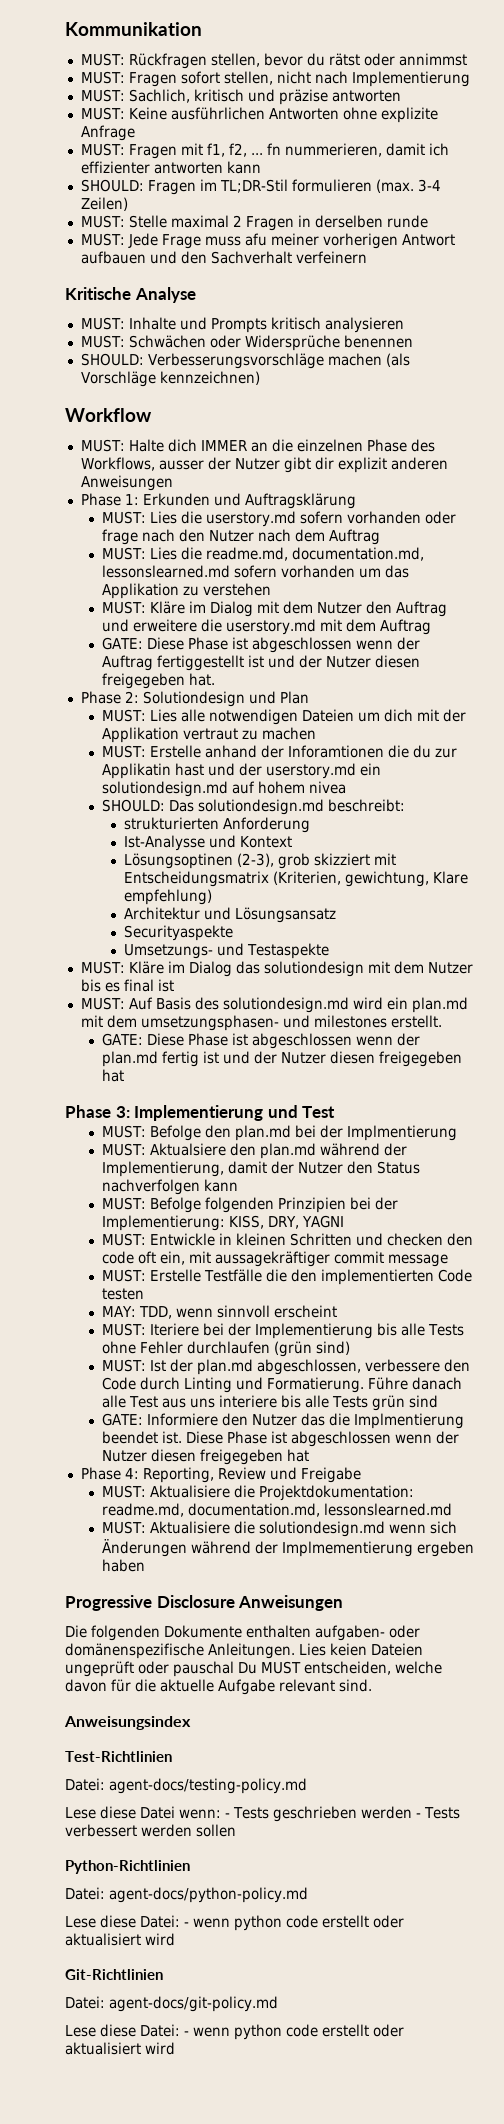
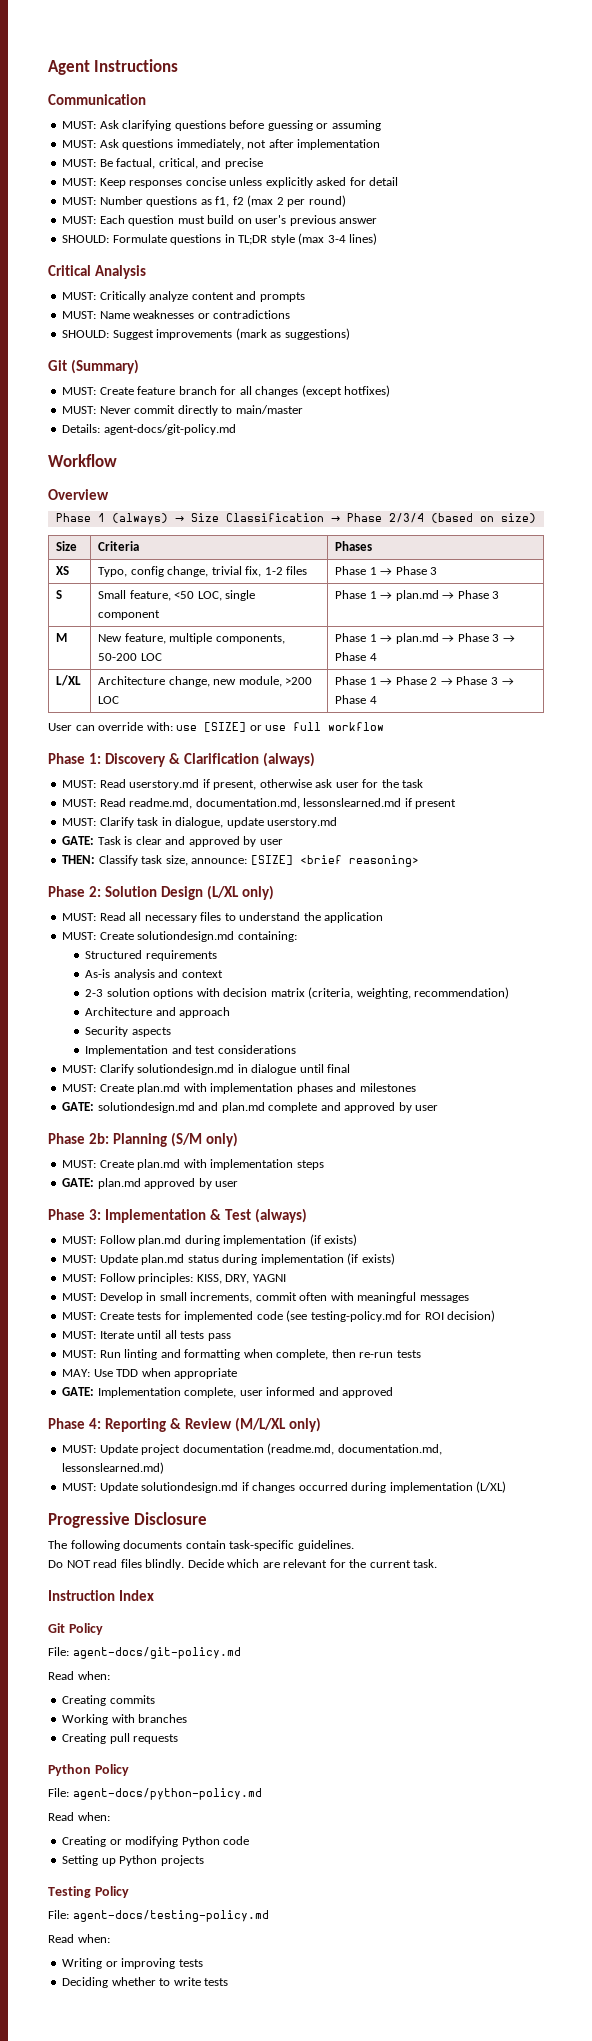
[65,22,202,36] [80,53,467,69] [80,71,470,87] [80,89,401,105] [80,107,438,123] [80,125,135,141] [80,143,449,159] [80,161,261,174] [80,179,441,195] [80,197,128,211] [80,215,428,231] [80,233,455,249] [80,251,367,264] [65,287,196,303] [80,317,404,333] [80,335,413,351] [80,353,410,369] [80,371,260,387] [65,408,152,422] [80,439,435,452] [80,457,448,473] [80,475,173,491] [80,493,356,509] [102,511,457,527] [102,529,381,545] [102,547,425,561] [102,565,410,578] [102,583,272,599] [102,601,448,617] [102,619,432,635] [102,637,421,653] [102,655,421,671] [102,673,216,689] [80,691,309,707] [102,709,467,725] [102,727,317,743] [102,745,458,758] [102,763,382,779] [102,781,347,797] [102,799,406,815] [123,817,310,833] [123,835,292,851] [123,853,396,869] [123,871,468,887] [123,889,212,905] [123,907,336,923] [123,925,233,941] [123,943,329,959] [80,961,473,977] [80,979,120,992] Kommunikation // MUST: Rückfragen stellen, bevor du rätst oder annimmst // MUST: Fragen sofort stellen, nicht nach Implementierung // MUST: Sachlich, kritisch und präzise antworten // MUST: Keine ausführlichen Antworten ohne explizite Anfrage // MUST: Fragen mit f1, f2, ... fn nummerieren, damit ich effizienter antworten kann // SHOULD: Fragen im TL;DR-Stil formulieren (max. 3-4 Zeilen) // MUST: Stelle maximal 2 Fragen in derselben runde // MUST: Jede Frage muss afu meiner vorherigen Antwort aufbauen und den Sachverhalt verfeinern // Kritische Analyse // MUST: Inhalte und Prompts kritisch analysieren // MUST: Schwächen oder Widersprüche benennen // SHOULD: Verbesserungsvorschläge machen (als Vorschläge kennzeichnen) // Workflow // MUST: Halte dich IMMER an die einzelnen Phase des Workflows, ausser der Nutzer gibt dir explizit anderen Anweisungen // Phase 1: Erkunden und Auftragsklärung // MUST: Lies die userstory.md sofern vorhanden oder frage nach den Nutzer nach dem Auftrag // MUST: Lies die readme.md, documentation.md, lessonslearned.md sofern vorhanden um das Applikation zu verstehen // MUST: Kläre im Dialog mit dem Nutzer den Auftrag und erweitere die userstory.md mit dem Auftrag // GATE: Diese Phase ist abgeschlossen wenn der Auftrag fertiggestellt ist und der Nutzer diesen freigegeben hat. // Phase 2: Solutiondesign und Plan // MUST: Lies alle notwendigen Dateien um dich mit der Applikation vertraut zu machen // MUST: Erstelle anhand der Inforamtionen die du zur Applikatin hast und der userstory.md ein solutiondesign.md auf hohem nivea // SHOULD: Das solutiondesign.md beschreibt: // strukturierten Anforderung // Ist-Analysse und Kontext // Lösungsoptinen (2-3), grob skizziert mit Entscheidungsmatrix (Kriterien, gewichtung, Klare empfehlung) // Architektur und Lösungsansatz // Securityaspekte // Umsetzungs- und Testaspekte // MUST: Kläre im Dialog das solutiondesign mit dem Nutzer bis es -> [48,59,179,75] [48,94,146,105] [62,120,381,131] [62,139,381,150] [62,158,263,169] [62,177,399,188] [62,195,346,207] [62,215,378,226] [62,233,378,245] [48,265,147,279] [62,291,305,302] [62,310,291,319] [62,328,350,340] [48,359,140,374] [62,385,391,397] [62,405,303,416] [62,424,236,435] [48,454,117,467] [48,489,109,500] [55,513,536,525] [56,541,78,551] [98,541,140,551] [335,541,373,551] [56,566,70,575] [98,566,308,577] [335,566,438,575] [56,590,63,599] [98,590,256,601] [98,610,161,620] [335,590,500,601] [56,633,68,642] [98,633,285,644] [98,653,162,661] [335,633,515,644] [335,652,377,661] [56,675,82,686] [98,676,313,687] [98,696,120,704] [335,676,514,685] [335,695,377,704] [48,722,385,732] [48,752,316,767] [62,779,424,790] [62,798,457,809] [62,817,338,828] [62,836,283,847] [62,855,419,867] [48,885,275,900] [62,912,384,923] [62,931,297,942] [85,950,217,961] [85,969,223,980] [85,987,510,999] [85,1007,231,1018] [85,1026,171,1037] [85,1045,296,1056] [62,1064,324,1075] Agent Instructions // Communication // MUST: Ask clarifying questions before guessing or assuming // MUST: Ask questions immediately, not after implementation // MUST: Be factual, critical, and precise // MUST: Keep responses concise unless explicitly asked for detail // MUST: Number questions as f1, f2 (max 2 per round) // MUST: Each question must build on user's previous answer // SHOULD: Formulate questions in TL;DR style (max 3-4 lines) // Critical Analysis // MUST: Critically analyze content and prompts // MUST: Name weaknesses or contradictions // SHOULD: Suggest improvements (mark as suggestions) // Git (Summary) // MUST: Create feature branch for all changes (except hotfixes) // MUST: Never commit directly to main/master // Details: agent-docs/git-policy.md // Workflow // Overview // Phase 1 (always) → Size Classification → Phase 2/3/4 (based on size) // Size | Criteria | Phases // XS | Typo, config change, trivial fix, 1-2 files | Phase 1 → Phase 3 // S | Small feature, <50 LOC, single component | Phase 1 → plan.md → Phase 3 // M | New feature, multiple components, 50-200 LOC | Phase 1 → plan.md → Phase 3 → Phase 4 // L/XL | Architecture change, new module, >200 LOC | Phase 1 → Phase 2 → Phase 3 → Phase 4 // User can override with: use [SIZE] or use full workflow // Phase 1: Discovery & Clarification (always) // MUST: Read userstory.md if present, otherwise ask user for the task // MUST: Read readme.md, documentation.md, lessonslearned.md if present // MUST: Clarify task in dialogue, update userstory.md // GATE: Task is clear and approved by user // THEN: Classify task size, announce: [SIZE] <brief reasoning> // Phase 2: Solution Design (L/XL only) // MUST: Read all necessary files to understand the application // MUST: Create solutiondesign.md containing: // Structured requirements // As-is analysis and context // 2-3 solution options with decision matrix (criteria, weighting, recommendation) // Architecture and approach // Security aspects // Implementation and test considerations // MUST: Clarify solutiondesign.md in dialogue until
[157,979,174,992] [80,997,468,1013] [80,1015,310,1031] ist // MUST: Auf Basis des solutiondesign.md wird ein plan.md mit dem umsetzungsphasen- und -> [62,1083,357,1094] // MUST: Create plan.md with implementation phases and
[390,1015,442,1028] [102,1033,421,1049] [102,1051,463,1067] [102,1069,125,1082] erstellt. // GATE: Diese Phase ist abgeschlossen wenn der plan.md fertig ist und der Nutzer diesen freigegeben hat -> [62,1102,439,1113] [48,1132,239,1147] [62,1159,324,1170] [62,1178,239,1189] // GATE: solutiondesign.md and plan.md complete and approved by user // Phase 2b: Planning (S/M only) // MUST: Create plan.md with implementation steps // GATE: plan.md approved by user
[134,1105,336,1121] [102,1125,458,1141] [102,1143,408,1159] [102,1161,421,1177] [102,1179,239,1195] [102,1197,399,1213] [102,1215,345,1231] [102,1233,474,1246] [102,1251,449,1267] [102,1269,473,1285] [102,1288,145,1300] [102,1305,338,1319] [102,1323,465,1339] [102,1341,351,1357] [102,1359,471,1375] [102,1377,463,1393] [102,1395,439,1411] [102,1413,465,1429] [102,1431,460,1447] [102,1449,310,1465] [80,1467,361,1483] [102,1485,415,1501] [102,1503,453,1517] [102,1521,458,1537] [102,1539,475,1557] [102,1559,146,1572] [65,1595,344,1611] [65,1625,420,1641] [65,1643,423,1659] [65,1661,442,1677] [65,1679,372,1695] [64,1716,191,1730] [65,1751,172,1762] [65,1778,307,1794] [65,1806,460,1822] [65,1824,236,1837] [65,1860,190,1874] [65,1887,308,1903] [65,1915,404,1931] [65,1933,175,1946] [65,1969,163,1980] [65,1996,278,2012] [65,2024,404,2040] [65,2042,175,2055] Implementierung und Test // MUST: Befolge den plan.md bei der Implmentierung // MUST: Aktualsiere den plan.md während der Implementierung, damit der Nutzer den Status nachverfolgen kann // MUST: Befolge folgenden Prinzipien bei der Implementierung: KISS, DRY, YAGNI // MUST: Entwickle in kleinen Schritten und checken den code oft ein, mit aussagekräftiger commit message // MUST: Erstelle Testfälle die den implementierten Code testen // MAY: TDD, wenn sinnvoll erscheint // MUST: Iteriere bei der Implementierung bis alle Tests ohne Fehler durchlaufen (grün sind) // MUST: Ist der plan.md abgeschlossen, verbessere den Code durch Linting und Formatierung. Führe danach alle Test aus uns interiere bis alle Tests grün sind // GATE: Informiere den Nutzer das die Implmentierung beendet ist. Diese Phase ist abgeschlossen wenn der Nutzer diesen freigegeben hat // Phase 4: Reporting, Review und Freigabe // MUST: Aktualisiere die Projektdokumentation: readme.md, documentation.md, lessonslearned.md // MUST: Aktualisiere die solutiondesign.md wenn sich Änderungen während der Implmementierung ergeben haben // Progressive Disclosure Anweisungen // Die folgenden Dokumente enthalten aufgaben- oder domänenspezifische Anleitungen. Lies keien Dateien ungeprüft oder pauschal Du MUST entscheiden, welche davon für die aktuelle Aufgabe relevant sind. // Anweisungsindex // Test-Richtlinien // Datei: agent-docs/testing-policy.md // Lese diese Datei wenn: - Tests geschrieben werden - Tests verbessert werden sollen // Python-Richtlinien // Datei: agent-docs/python-policy.md // Lese diese Datei: - wenn python code erstellt oder aktualisiert wird // Git-Richtlinien // Datei: agent-docs/git-policy.md // Lese diese Datei: - wenn python code erstellt oder aktualisiert wird -> [105,1208,308,1223] [62,1234,358,1246] [62,1253,395,1265] [62,1273,286,1284] [62,1292,469,1303] [62,1310,496,1322] [62,1330,231,1341] [62,1349,421,1360] [62,1368,238,1379] [62,1387,394,1398] [48,1417,322,1432] [62,1443,442,1455] [62,1462,165,1474] [62,1481,507,1493] [48,1512,208,1528] [48,1540,354,1551] [48,1559,438,1570] [48,1590,155,1601] [48,1623,103,1635] [48,1647,241,1659] [48,1671,110,1680] [62,1695,155,1706] [62,1714,188,1725] [62,1733,179,1744] [48,1764,129,1776] [48,1788,262,1800] [48,1812,110,1821] [62,1836,250,1847] [62,1855,204,1866] [48,1886,129,1898] [48,1910,269,1922] [48,1934,110,1943] [62,1958,203,1969] [62,1977,229,1988] Implementation & Test (always) // MUST: Follow plan.md during implementation (if exists) // MUST: Update plan.md status during implementation (if exists) // MUST: Follow principles: KISS, DRY, YAGNI // MUST: Develop in small increments, commit often with meaningful messages // MUST: Create tests for implemented code (see testing-policy.md for ROI decision) // MUST: Iterate until all tests pass // MUST: Run linting and formatting when complete, then re-run tests // MAY: Use TDD when appropriate // GATE: Implementation complete, user informed and approved // Phase 4: Reporting & Review (M/L/XL only) // MUST: Update project documentation (readme.md, documentation.md, lessonslearned.md) // MUST: Update solutiondesign.md if changes occurred during implementation (L/XL) // Progressive Disclosure // The following documents contain task-specific guidelines. // Do NOT read files blindly. Decide which are relevant for the current task. // Instruction Index // Git Policy // File: agent-docs/git-policy.md // Read when: // Creating commits // Working with branches // Creating pull requests // Python Policy // File: agent-docs/python-policy.md // Read when: // Creating or modifying Python code // Setting up Python projects // Testing Policy // File: agent-docs/testing-policy.md // Read when: // Writing or improving tests // Deciding whether to write tests

